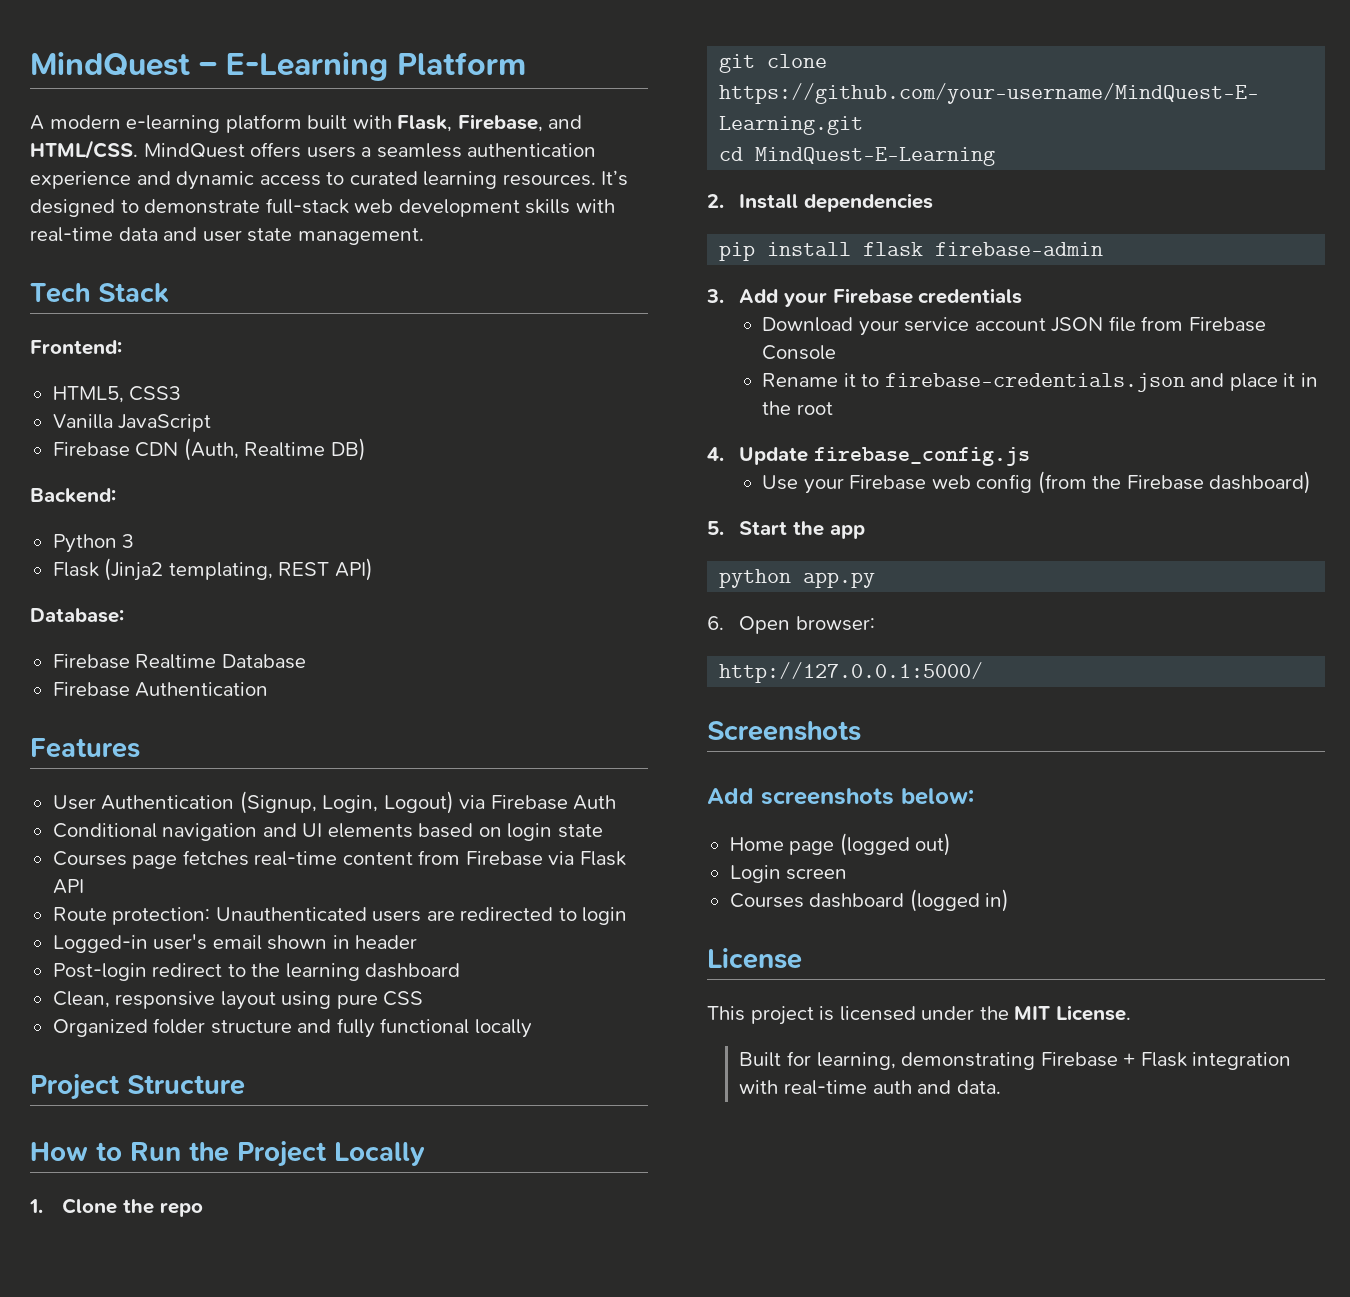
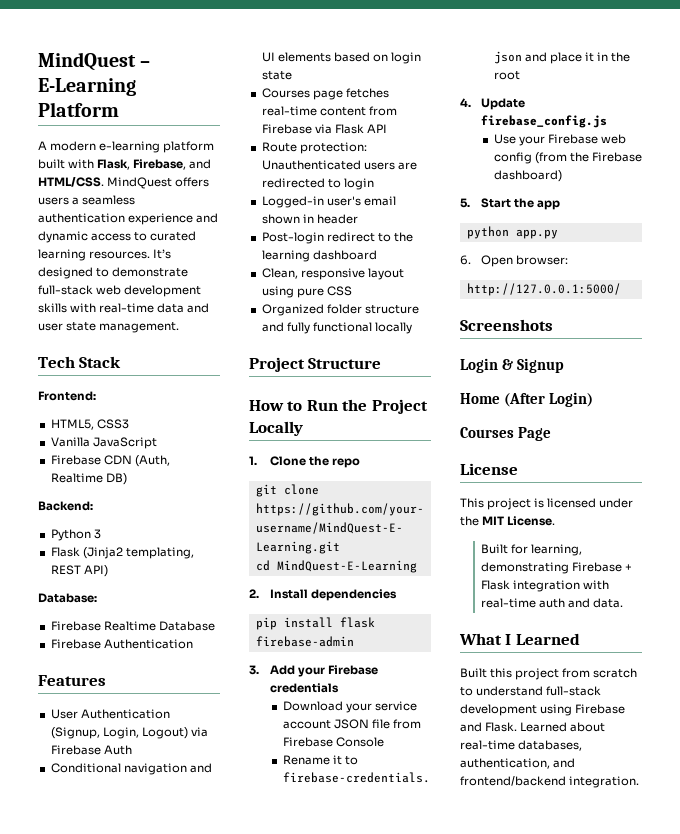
[707,788,974,805] [729,833,952,856] [729,865,848,883] [729,889,1010,912] Add screenshots below: // Home page (logged out) // Login screen // Courses dashboard (logged in) -> [460,358,564,373] [460,392,593,407] [460,427,551,441] Login & Signup // Home (After Login) // Courses Page
(1001, 1087) none -> [459,633,580,645] [460,668,638,680] [460,686,602,696] [460,704,626,716] [460,722,606,732] [460,740,583,751] [460,758,576,769] [460,776,640,788] // What I Learned // Built this project from scratch to understand full-stack development using Firebase and Flask. Learned about real-time databases, authentication, and frontend/backend integration.

